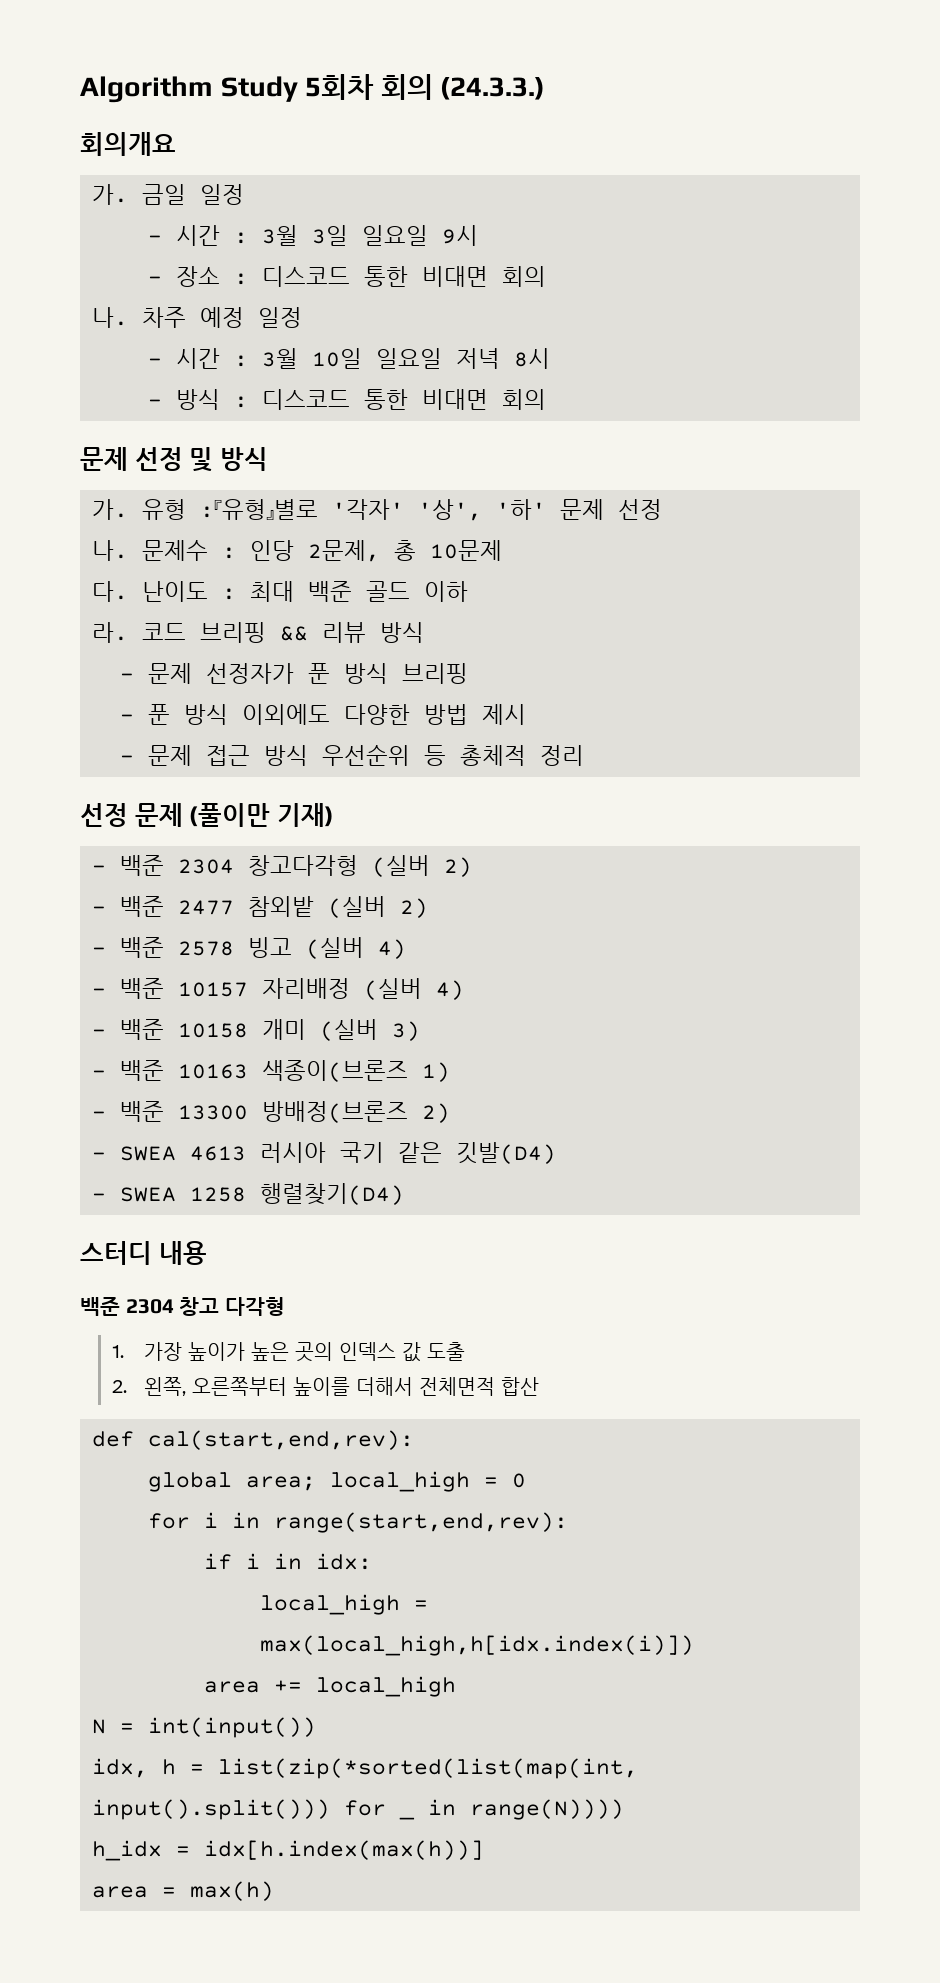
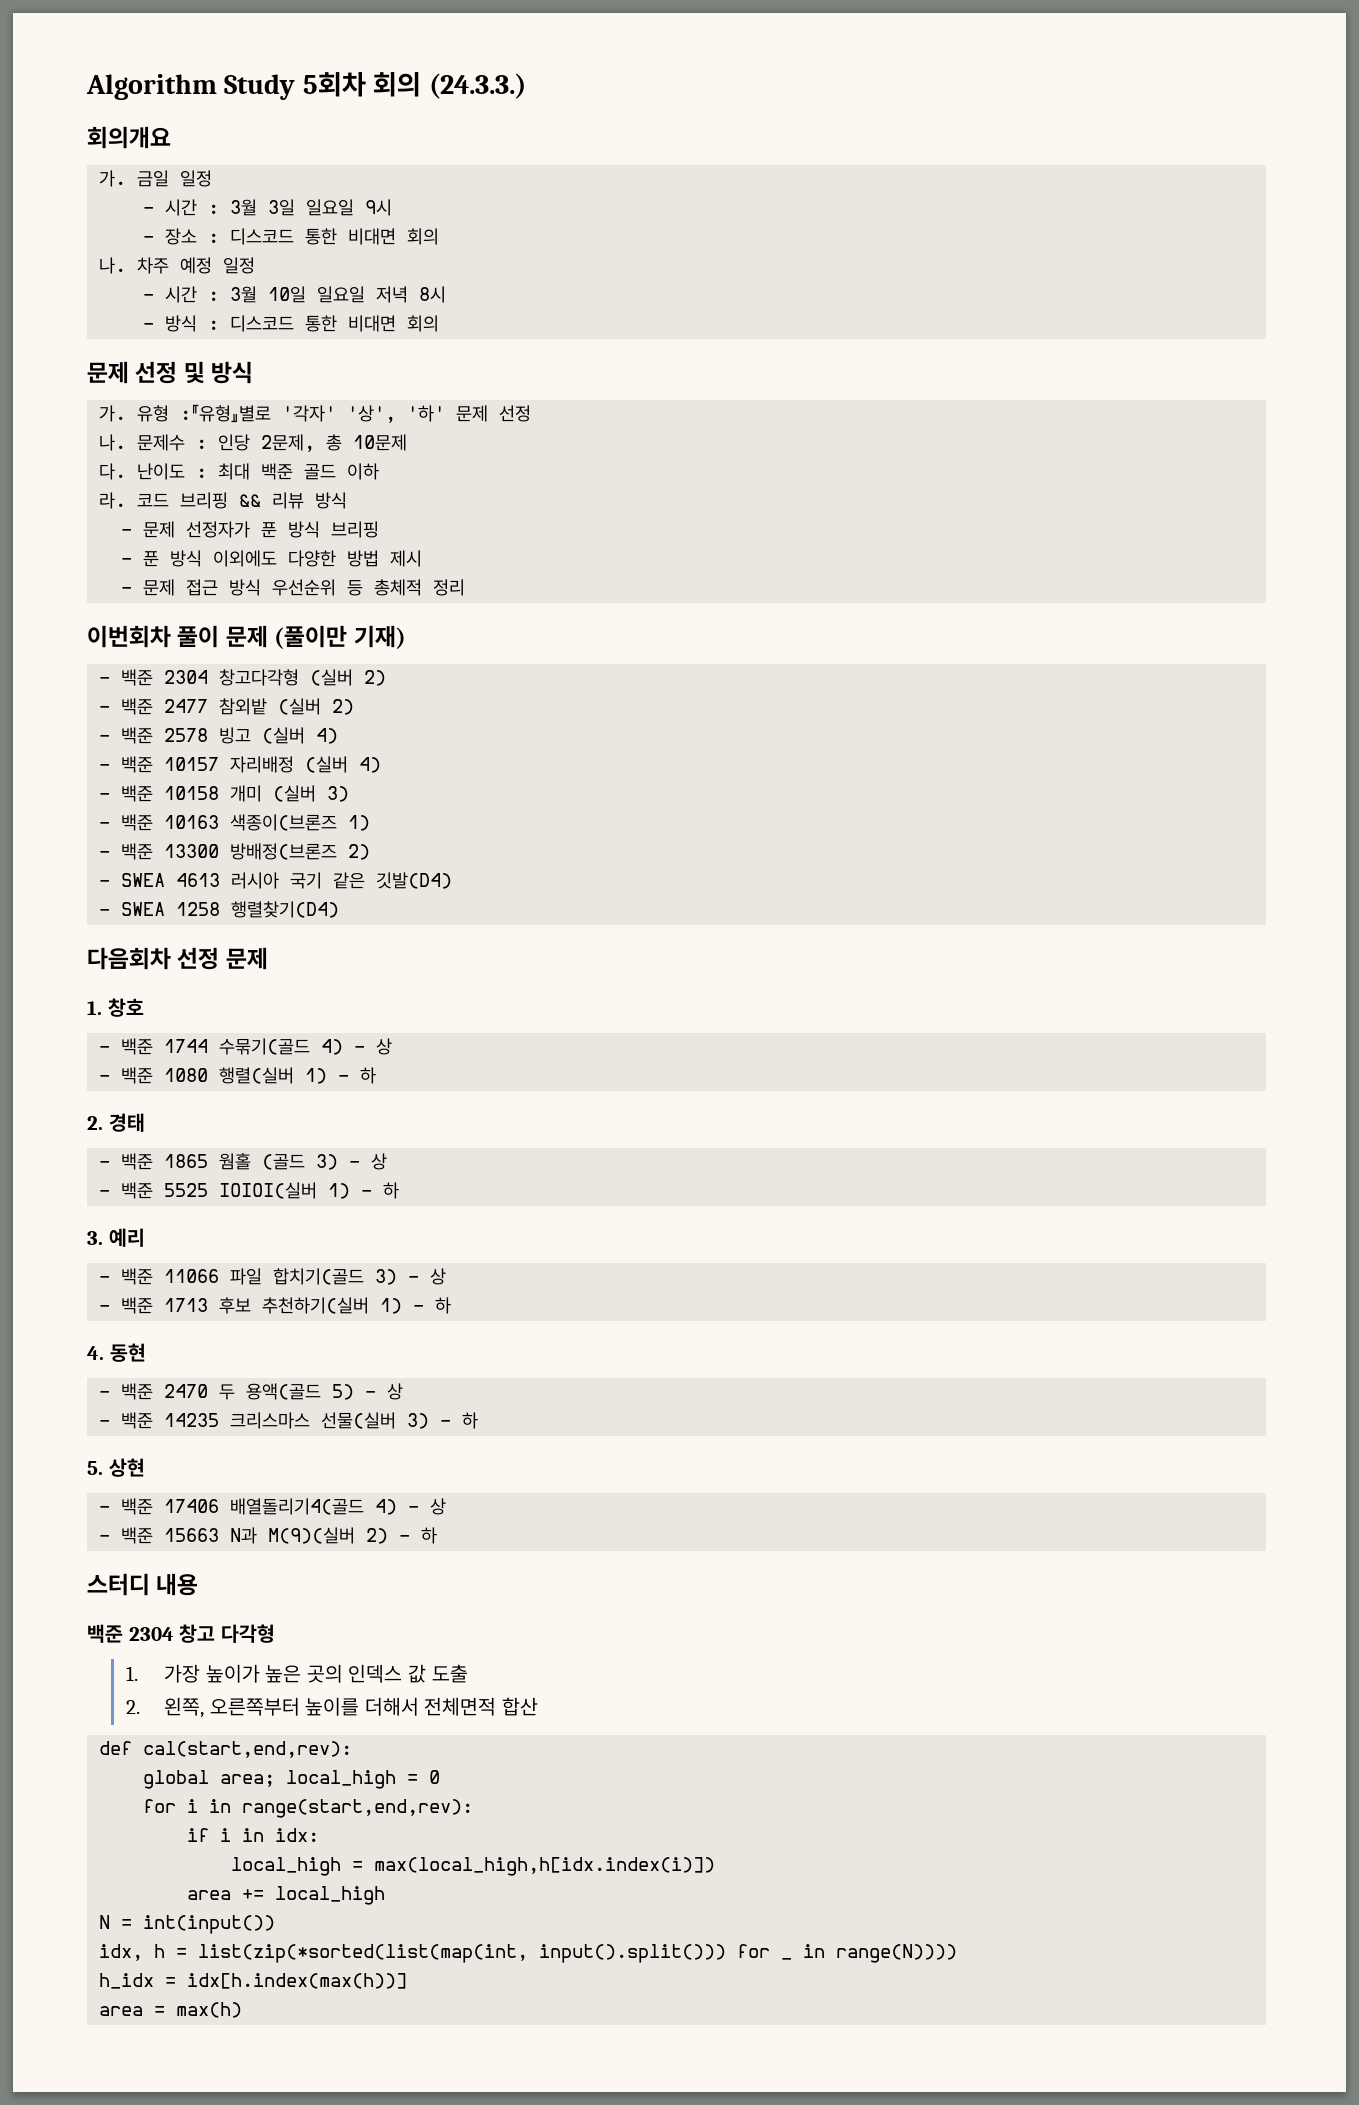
[80,803,128,827] 선정 -> [87,625,220,648] 이번회차 풀이
(404, 1194) none -> [87,947,268,970] [87,998,144,1017] [99,1038,393,1055] [99,1067,377,1084] [87,1113,145,1132] [99,1153,388,1170] [99,1182,400,1199] [87,1228,145,1247] [99,1268,447,1285] [99,1297,452,1314] [87,1343,146,1362] [99,1383,404,1400] [99,1412,479,1429] [87,1458,145,1477] [99,1498,447,1515] [99,1527,438,1544] // 다음회차 선정 문제 // 1. 창호 // - 백준 1744 수묶기(골드 4) - 상 // - 백준 1080 행렬(실버 1) - 하 // 2. 경태 // - 백준 1865 웜홀 (골드 3) - 상 // - 백준 5525 IOIOI(실버 1) - 하 // 3. 예리 // - 백준 11066 파일 합치기(골드 3) - 상 // - 백준 1713 후보 추천하기(실버 1) - 하 // 4. 동현 // - 백준 2470 두 용액(골드 5) - 상 // - 백준 14235 크리스마스 선물(실버 3) - 하 // 5. 상현 // - 백준 17406 배열돌리기4(골드 4) - 상 // - 백준 15663 N과 M(9)(실버 2) - 하

